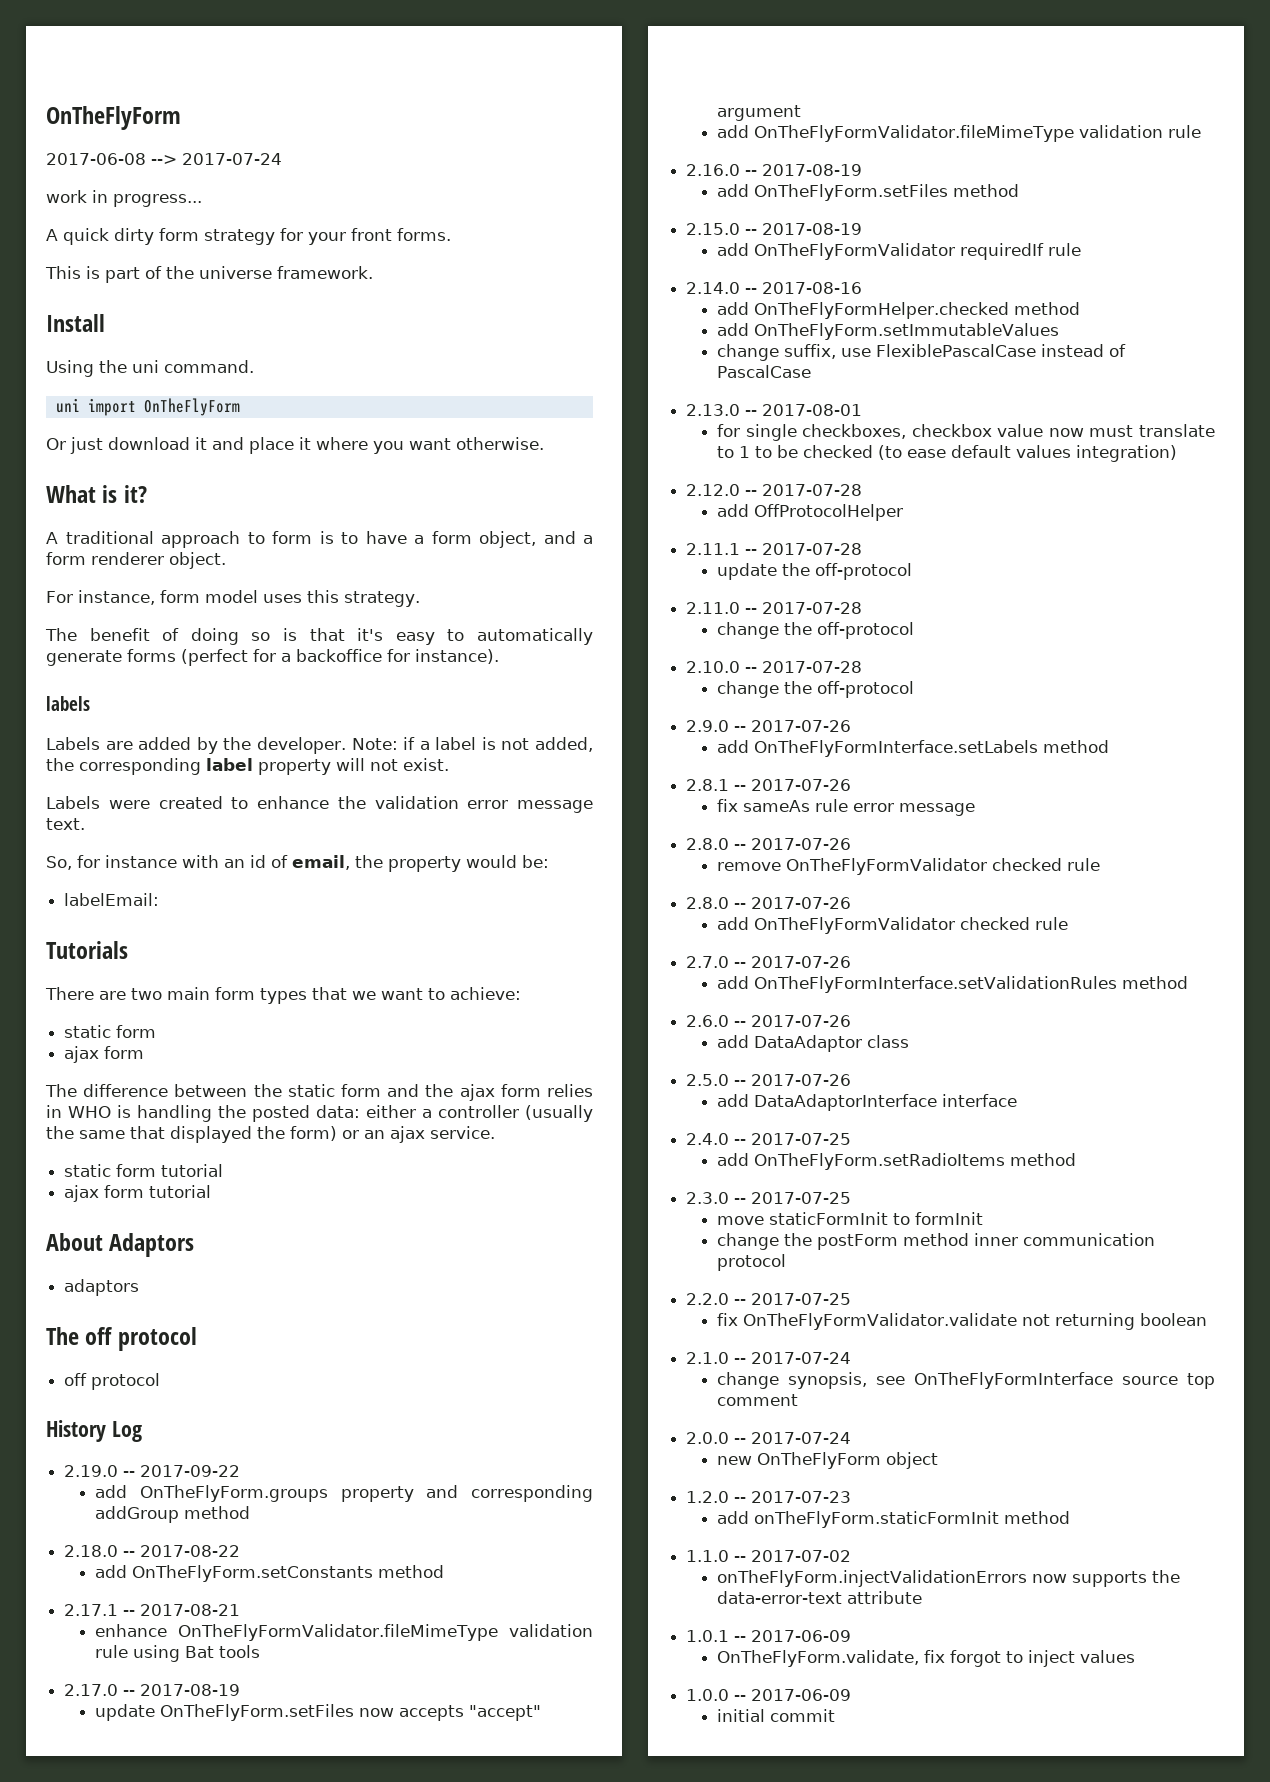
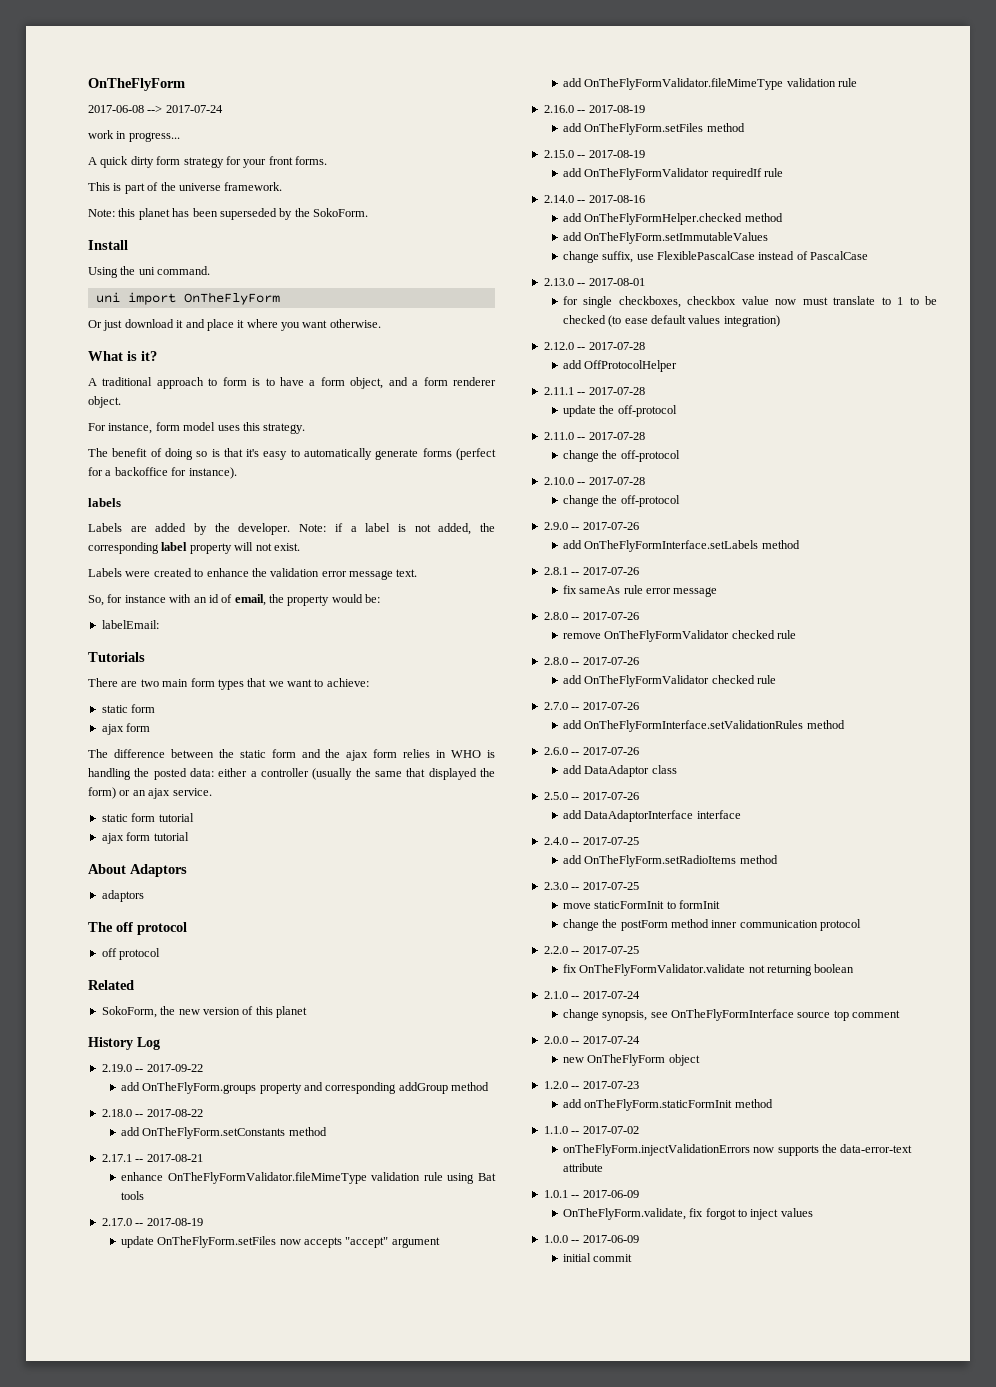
(373, 272) none -> [88,208,368,220] // Note: this planet has been superseded by the SokoForm.
(161, 1381) none -> [88,980,134,990] [101,1006,307,1018] // Related // SokoForm, the new version of this planet

